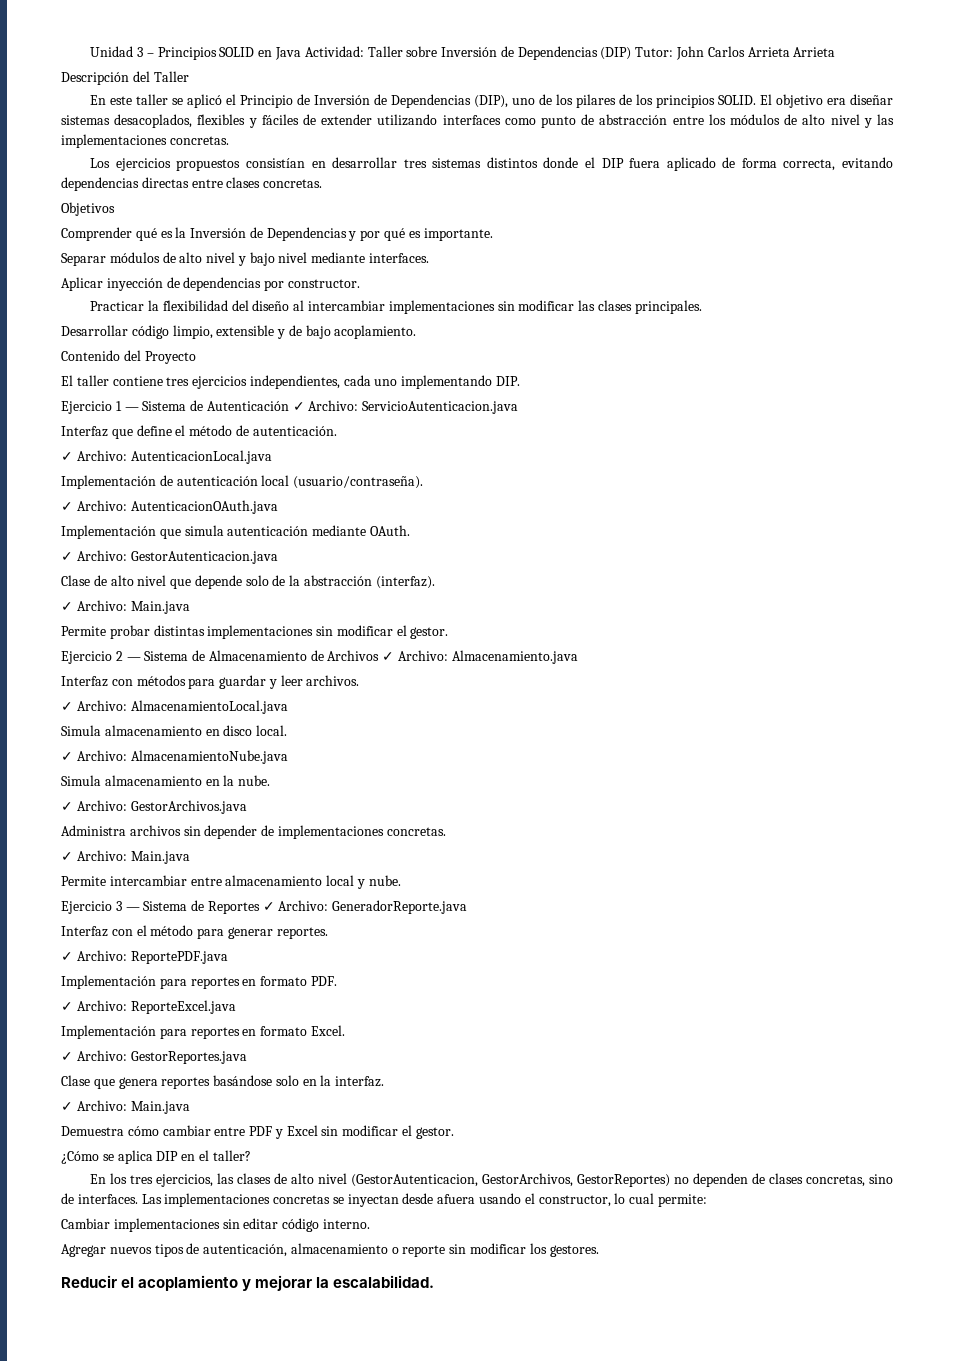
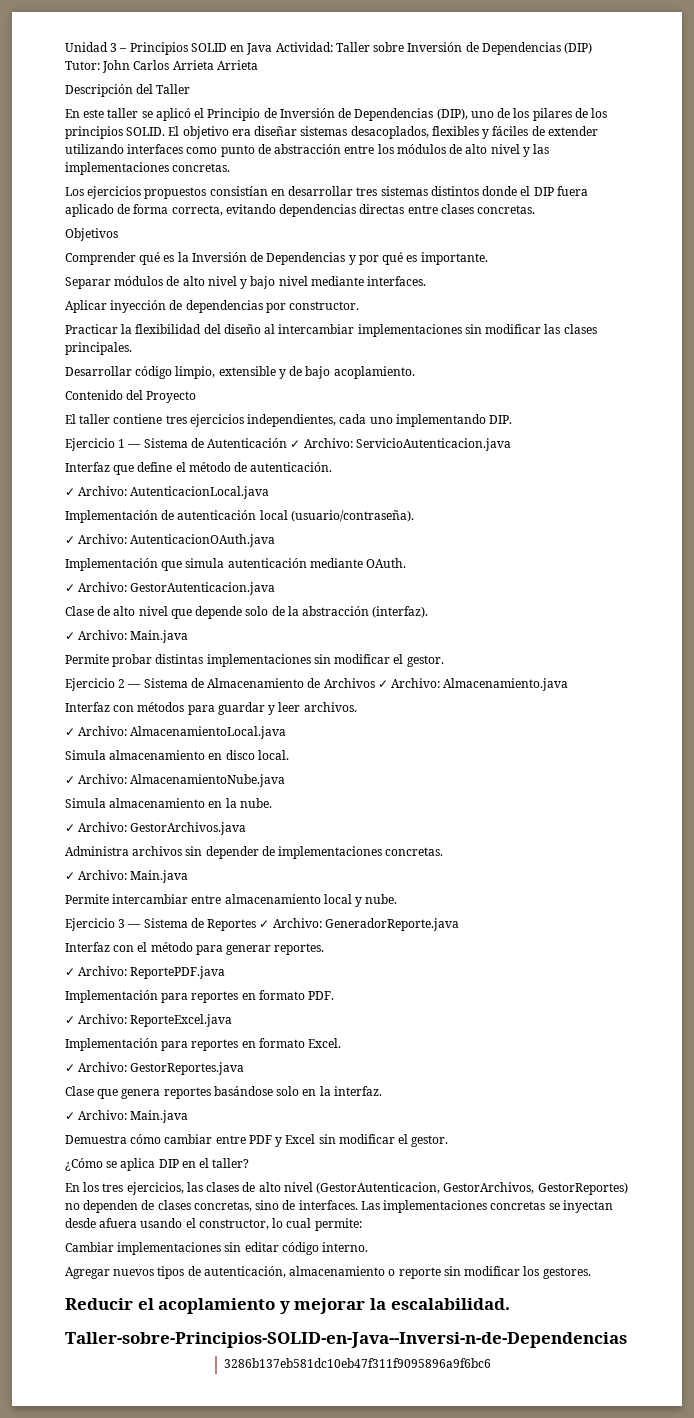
(435, 1281) none -> [65,1332,627,1348] [223,1358,491,1368] // Taller-sobre-Principios-SOLID-en-Java--Inversi-n-de-Dependencias // 3286b137eb581dc10eb47f311f9095896a9f6bc6

